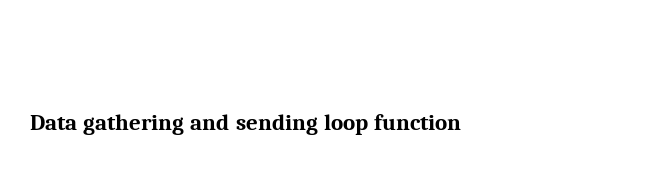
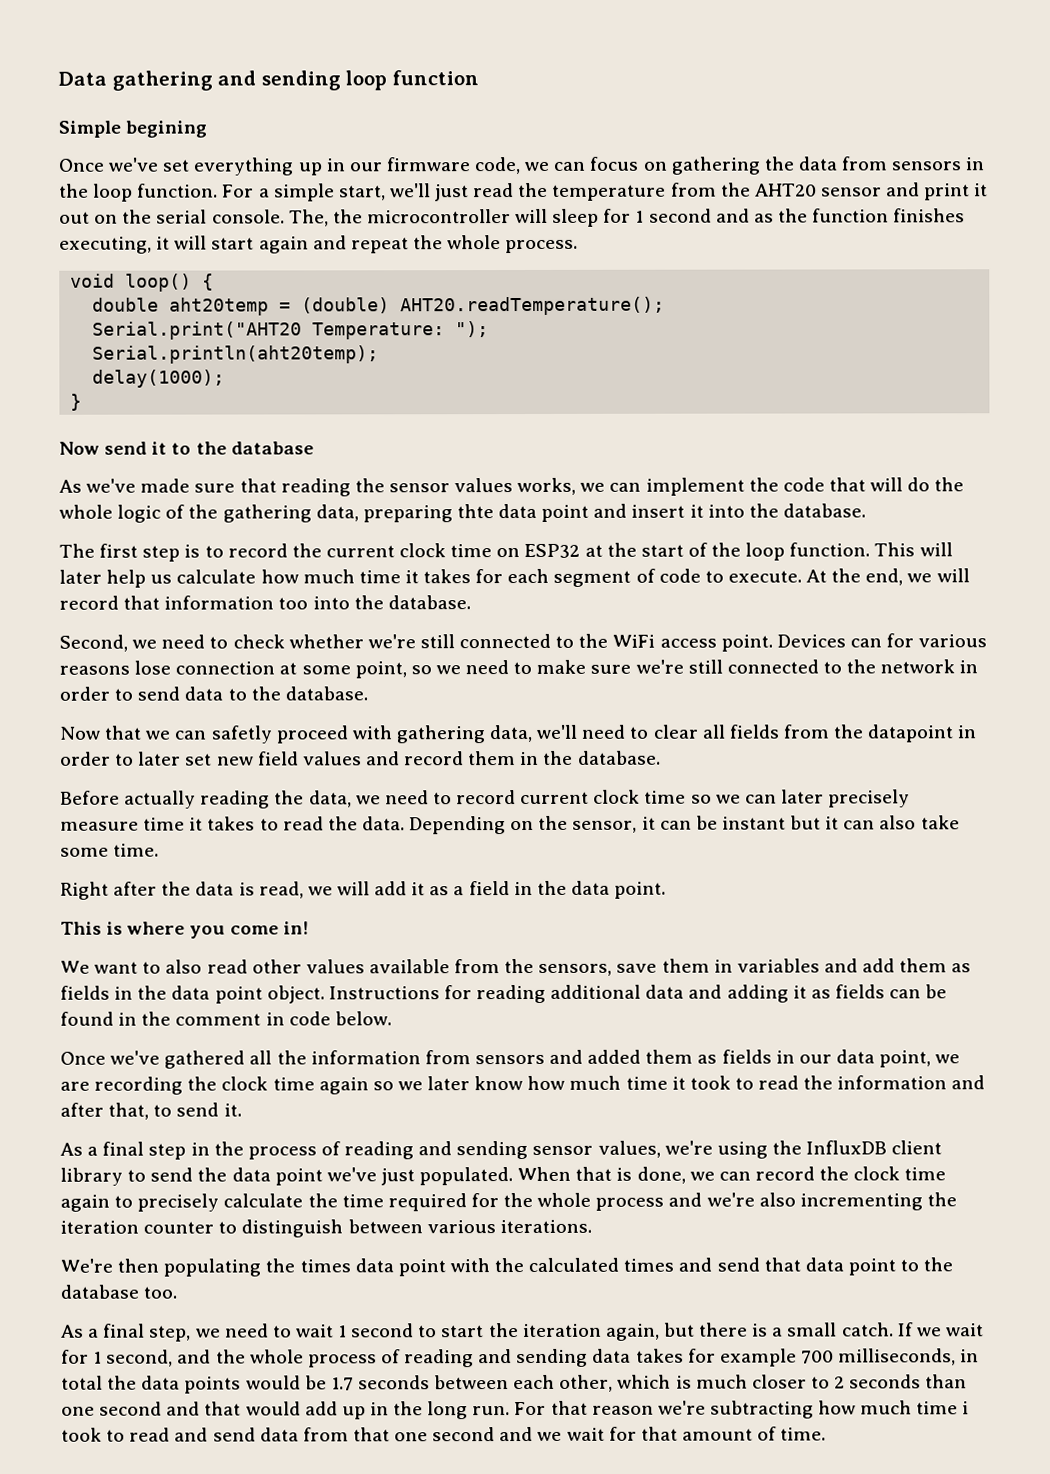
(462, 122) none -> [58,120,208,138] [58,156,986,176] [59,182,989,202] [59,208,966,227] [59,235,579,254] [70,273,215,292] [92,296,666,316] [92,321,490,340] [92,345,380,364] [92,369,226,388] [70,393,83,411] [59,441,314,455] [59,477,965,497] [59,503,866,523] [59,542,953,562] [59,568,970,588] [59,595,471,610] [59,633,988,652] [59,659,979,679] [59,686,368,701] [59,724,978,744] [60,750,661,766] [60,789,911,809] [60,815,960,835] [60,843,160,857] [60,880,667,900] [60,921,309,939] [60,958,972,976] [60,984,948,1004] [60,1011,392,1026] [60,1049,961,1069] [60,1075,986,1095] [60,1102,242,1120] [60,1140,943,1160] [60,1166,947,1186] [60,1192,957,1212] [60,1219,592,1238] [60,1257,954,1277] [60,1284,178,1299] [61,1322,984,1342] [61,1348,980,1368] [61,1374,968,1394] [61,1400,970,1420] [61,1426,827,1442] // Simple begining // Once we've set everything up in our firmware code, we can focus on gathering the data from sensors in the loop function. For a simple start, we'll just read the temperature from the AHT20 sensor and print it out on the serial console. The, the microcontroller will sleep for 1 second and as the function finishes executing, it will start again and repeat the whole process. // void loop() { // double aht20temp = (double) AHT20.readTemperature(); // Serial.print("AHT20 Temperature: "); // Serial.println(aht20temp); // delay(1000); // } // Now send it to the database // As we've made sure that reading the sensor values works, we can implement the code that will do the whole logic of the gathering data, preparing thte data point and insert it into the database. // The first step is to record the current clock time on ESP32 at the start of the loop function. This will later help us calculate how much time it takes for each segment of code to execute. At the end, we will record that information too into the database. // Second, we need to check whether we're still connected to the WiFi access point. Devices can for various reasons lose connection at some point, so we need to make sure we're still connected to the network in order to send data to the database. // Now that we can safetly proceed with gathering data, we'll need to clear all fields from the datapoint in order to later set new field values and record them in the database. // Before actually reading the data, we need to record current clock time so we can later precisely measure time it takes to read the data. Depending on the sensor, it can be instant but it can also take some time. // Right after the data is read, we will add it as a field in the data point. // This is where you come in! // We want to also read other values available from the sensors, save them in variables and add them as fields in the data point object. Instructions for reading additional data and adding it as fields can be found in the comment in code below. // Once we've gathered all the information from sensors and added them as fields in our data point, we are recording the clock time again so we later know how much time it took to read the information and after that, to send it. // As a final step in the process of reading and sending sensor values, we're using the InfluxDB client library to send the data point we've just populated. When that is done, we can record the clock time again to precisely calculate the time required for the whole process and we're also incrementing the iteration counter to distinguish between various iterations. // We're then populating the times data point with the calculated times and send that data point to the database too. // As a final step, we need to wait 1 second to start the iteration again, but there is a small catch. If we wait for 1 second, and the whole process of reading and sending data takes for example 700 milliseconds, in total the data points would be 1.7 seconds between each other, which is much closer to 2 seconds than one second and that would add up in the long run. For that reason we're subtracting how much time i took to read and send data from that one second and we wait for that amount of time.

